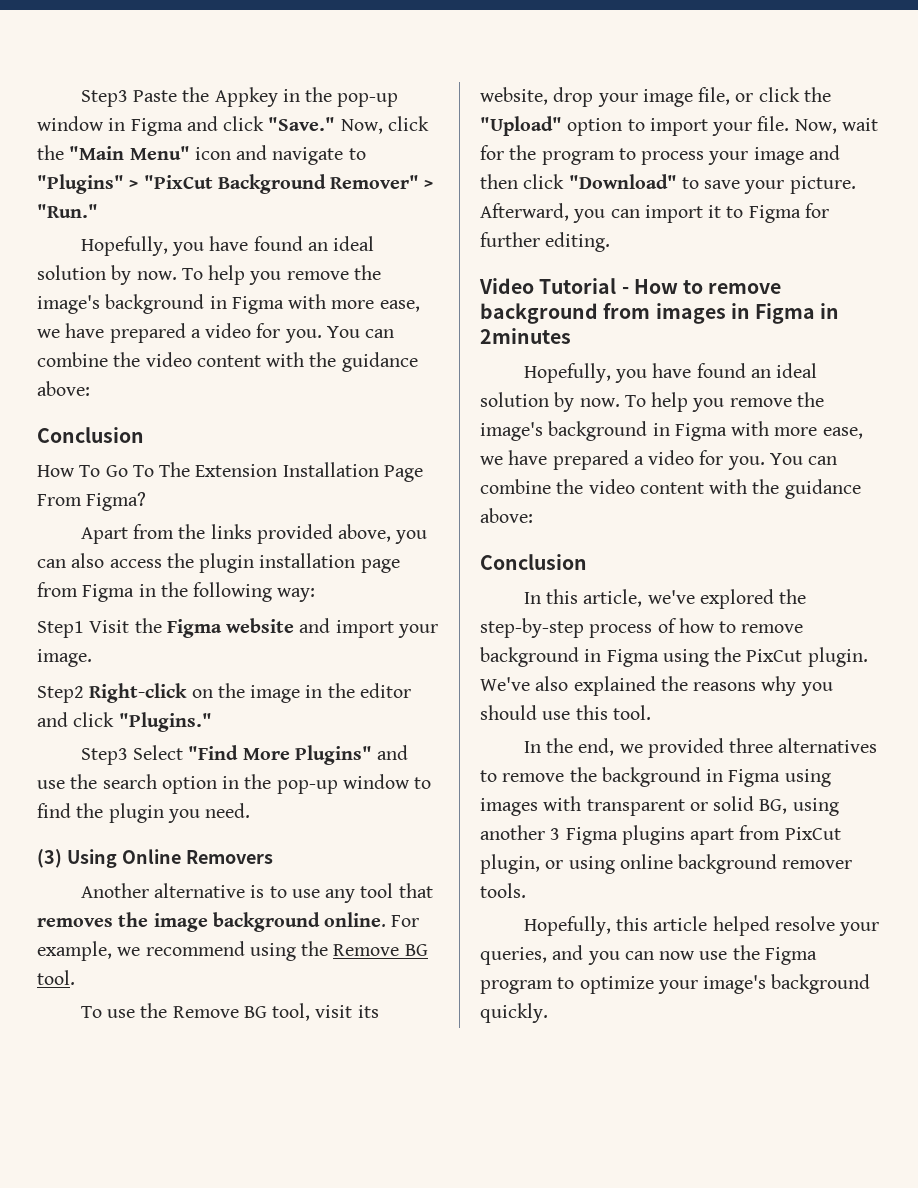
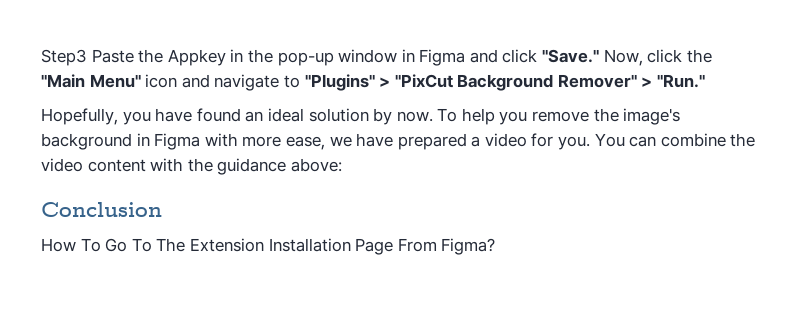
[80,524,428,544] [37,553,400,573] [37,582,316,602] [37,618,438,638] [37,649,92,667] [37,683,411,703] [37,712,212,732] [80,745,409,765] [37,774,432,794] [37,803,251,823] [37,849,273,868] [80,883,433,903] [37,912,420,932] [37,941,428,961] [37,970,75,985] [80,1003,379,1021] [480,87,831,107] [480,116,878,136] [480,145,840,165] [480,174,856,194] [480,203,829,223] [480,232,611,252] [479,278,782,294] [480,303,840,324] [480,328,571,344] [523,363,818,383] [480,392,824,412] [480,421,863,441] [480,450,838,470] [480,479,861,499] [480,508,533,523] [480,554,587,570] [523,589,807,609] [480,618,804,638] [480,647,868,667] [480,676,833,696] [480,705,651,720] [523,738,878,758] [480,767,831,787] [480,796,839,816] [480,825,841,845] [480,854,853,874] [480,883,526,898] [523,916,880,936] [480,945,817,965] [480,974,871,994] [480,1003,548,1023] // Apart from the links provided above, you can also access the plugin installation page from Figma in the following way: // Step1 Visit the Figma website and import your image. // Step2 Right-click on the image in the editor and click "Plugins." // Step3 Select "Find More Plugins" and use the search option in the pop-up window to find the plugin you need. // (3) Using Online Removers // Another alternative is to use any tool that removes the image background online. For example, we recommend using the Remove BG tool. // To use the Remove BG tool, visit its website, drop your image file, or click the "Upload" option to import your file. Now, wait for the program to process your image and then click "Download" to save your picture. Afterward, you can import it to Figma for further editing. // Video Tutorial - How to remove background from images in Figma in 2minutes // Hopefully, you have found an ideal solution by now. To help you remove the image's background in Figma with more ease, we have prepared a video for you. You can combine the video content with the guidance above: // Conclusion // In this article, we've explored the step-by-step process of how to remove background in Figma using the PixCut plugin. We've also explained the reasons why you should use this tool. // In the end, we provided three alternatives to remove the background in Figma using images with transparent or solid BG, using another 3 Figma plugins apart from PixCut plugin, or using online background remover tools. // Hopefully, this article helped resolve your queries, and you can now use the Figma program to optimize your image's background quickly. -> (496, 246) none

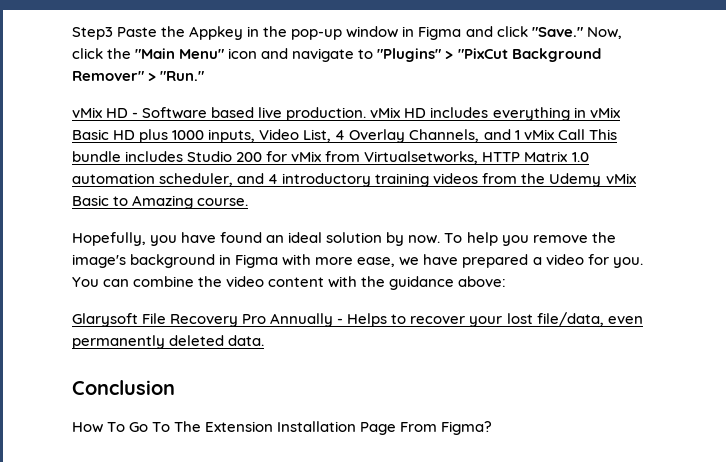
(706, 81) none -> [72,107,620,121] [72,129,617,143] [72,151,589,164] [72,173,636,187] [72,195,249,209] // vMix HD - Software based live production. vMix HD includes everything in vMix Basic HD plus 1000 inputs, Video List, 4 Overlay Channels, and 1 vMix Call This bundle includes Studio 200 for vMix from Virtualsetworks, HTTP Matrix 1.0 automation scheduler, and 4 introductory training videos from the Udemy vMix Basic to Amazing course.
(342, 165) none -> [72,312,643,327] [72,335,265,349] // Glarysoft File Recovery Pro Annually - Helps to recover your lost file/data, even permanently deleted data.

